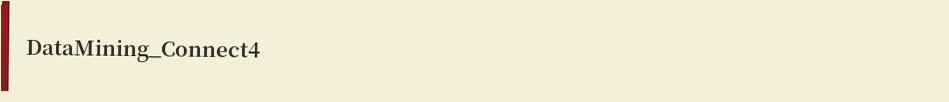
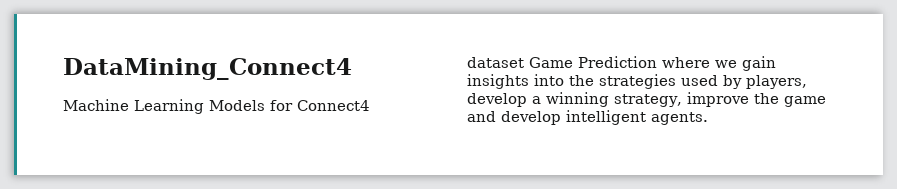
(261, 51) none -> [63,99,370,114] [467,56,776,71] [467,74,807,89] [467,92,826,107] [467,110,708,125] // Machine Learning Models for Connect4 dataset Game Prediction where we gain insights into the strategies used by players, develop a winning strategy, improve the game and develop intelligent agents.

